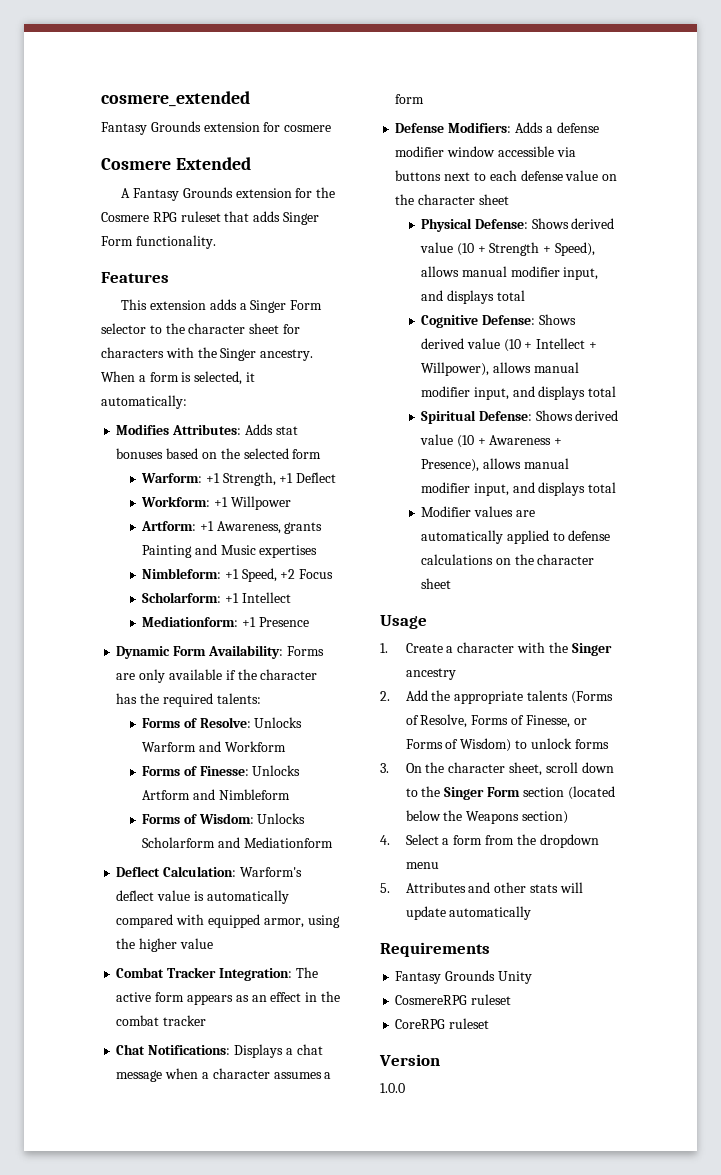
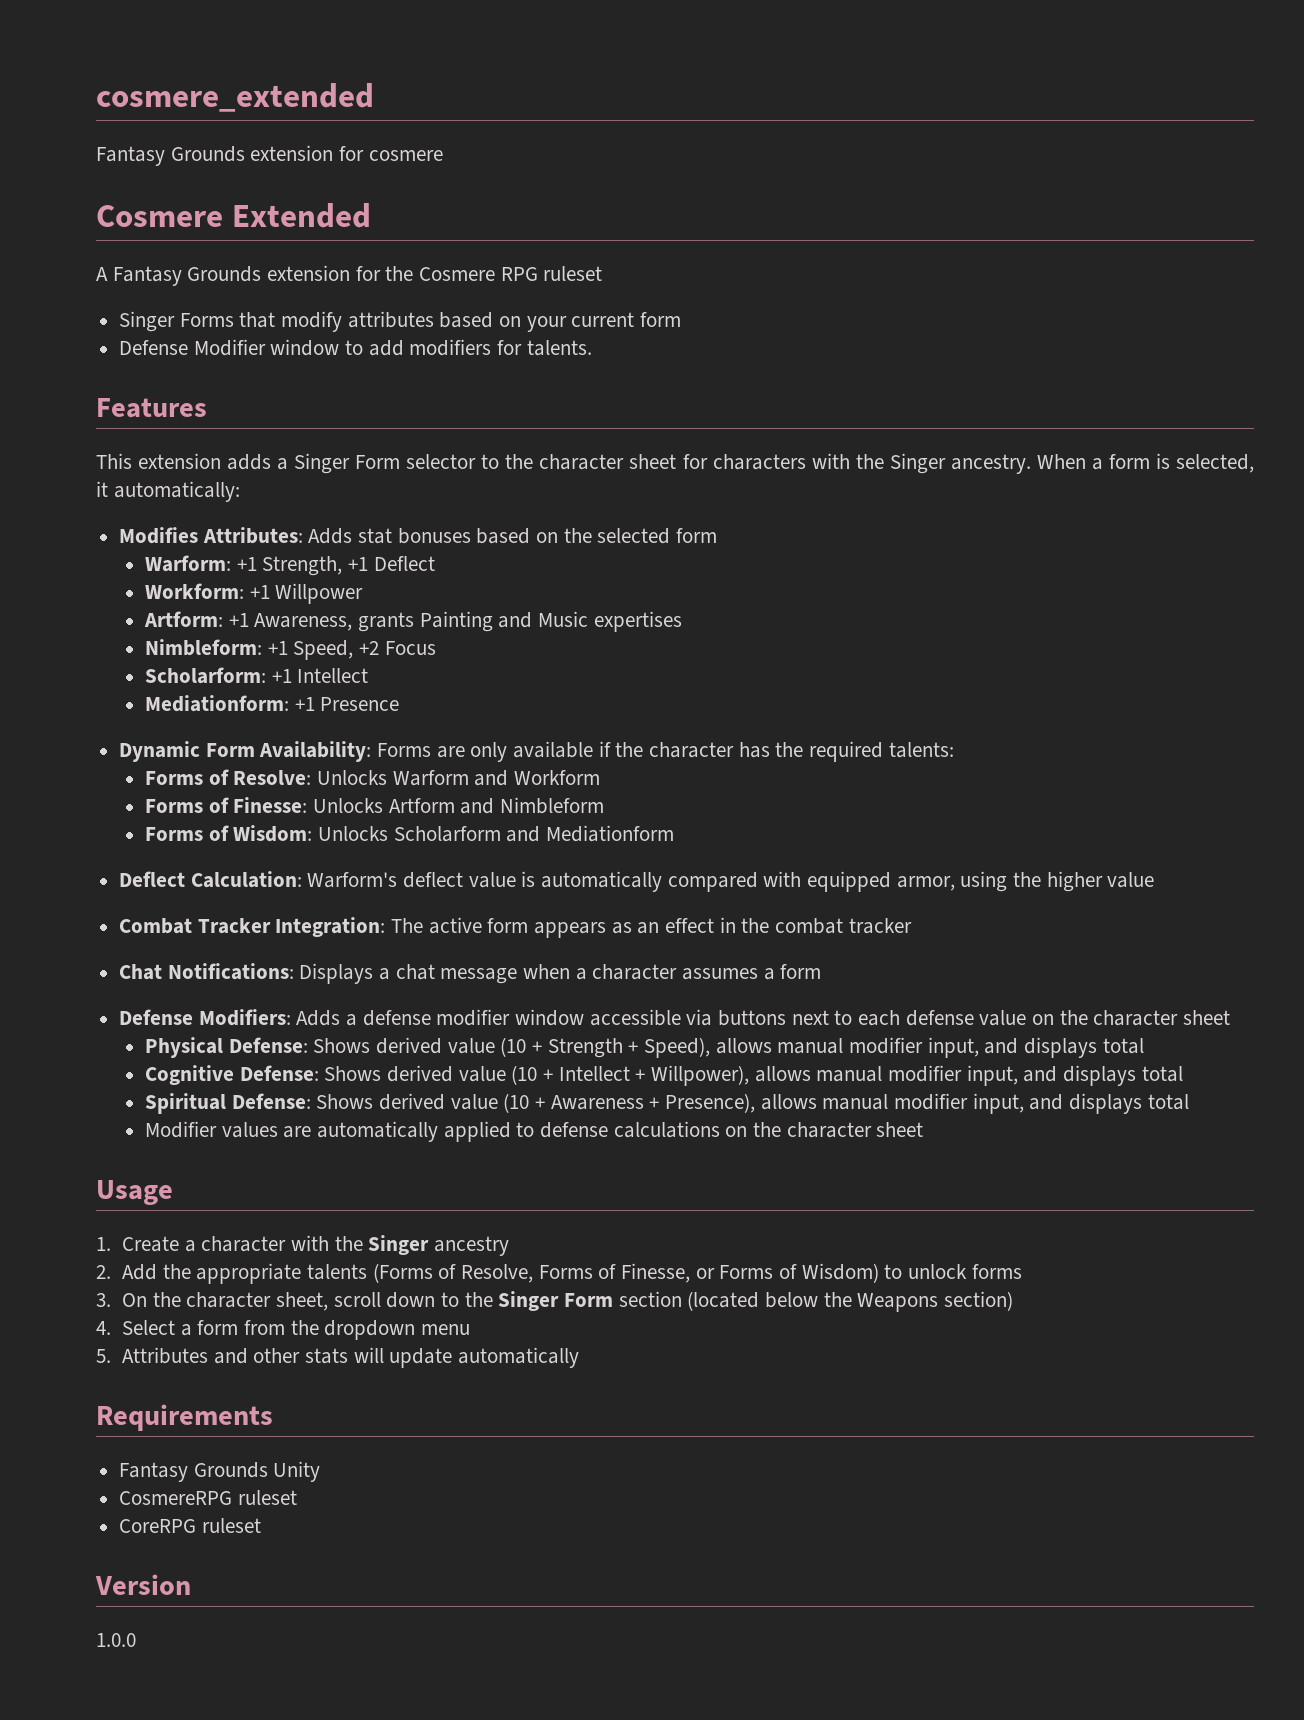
[224,211,319,225] [101,235,216,249] that adds Singer Form functionality. -> [119,311,682,332] [119,339,592,356] // Singer Forms that modify attributes based on your current form // Defense Modifier window to add modifiers for talents.

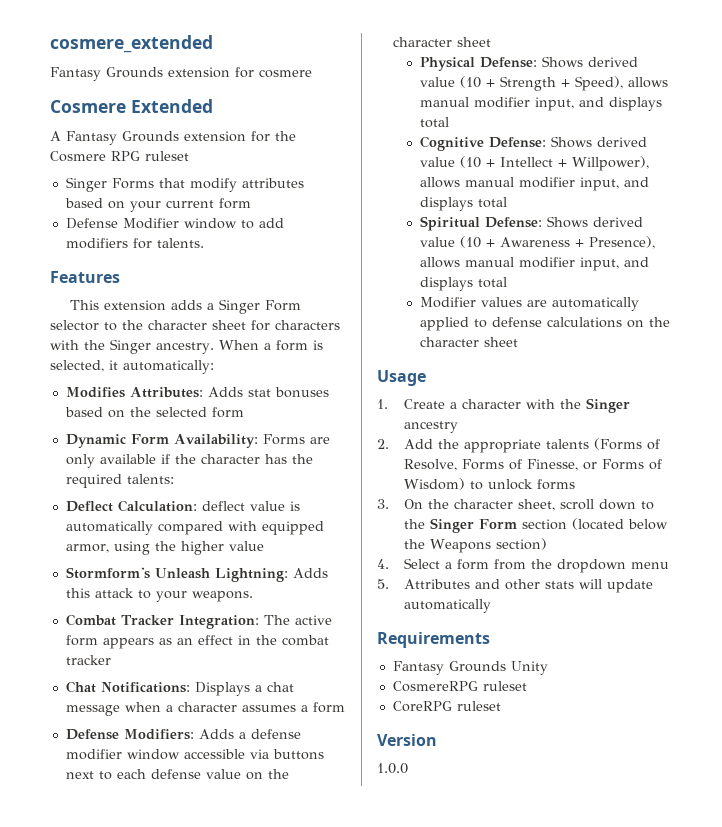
[145,555,435,576] [145,583,364,604] [144,611,682,632] [145,639,436,660] [145,667,369,684] [145,695,400,712] // Warform: +1 Strength, +1 Deflect // Workform: +1 Willpower // Artform: +1 Awareness, grants Painting and Music expertises // Nimbleform: +1 Speed, +2 Focus // Scholarform: +1 Intellect // Mediationform: +1 Presence -> (244, 412) none
[145,769,601,786] [145,797,605,814] [145,825,675,842] // Forms of Resolve: Unlocks Warform and Workform // Forms of Finesse: Unlocks Artform and Nimbleform // Forms of Wisdom: Unlocks Scholarform and Mediationform -> (174, 479) none
[307,872,398,888] Warform's -> (197, 506) none
(1155, 880) none -> [65,567,328,582] [65,588,253,602] // Stormform's Unleash Lightning: Adds this attack to your weapons.

